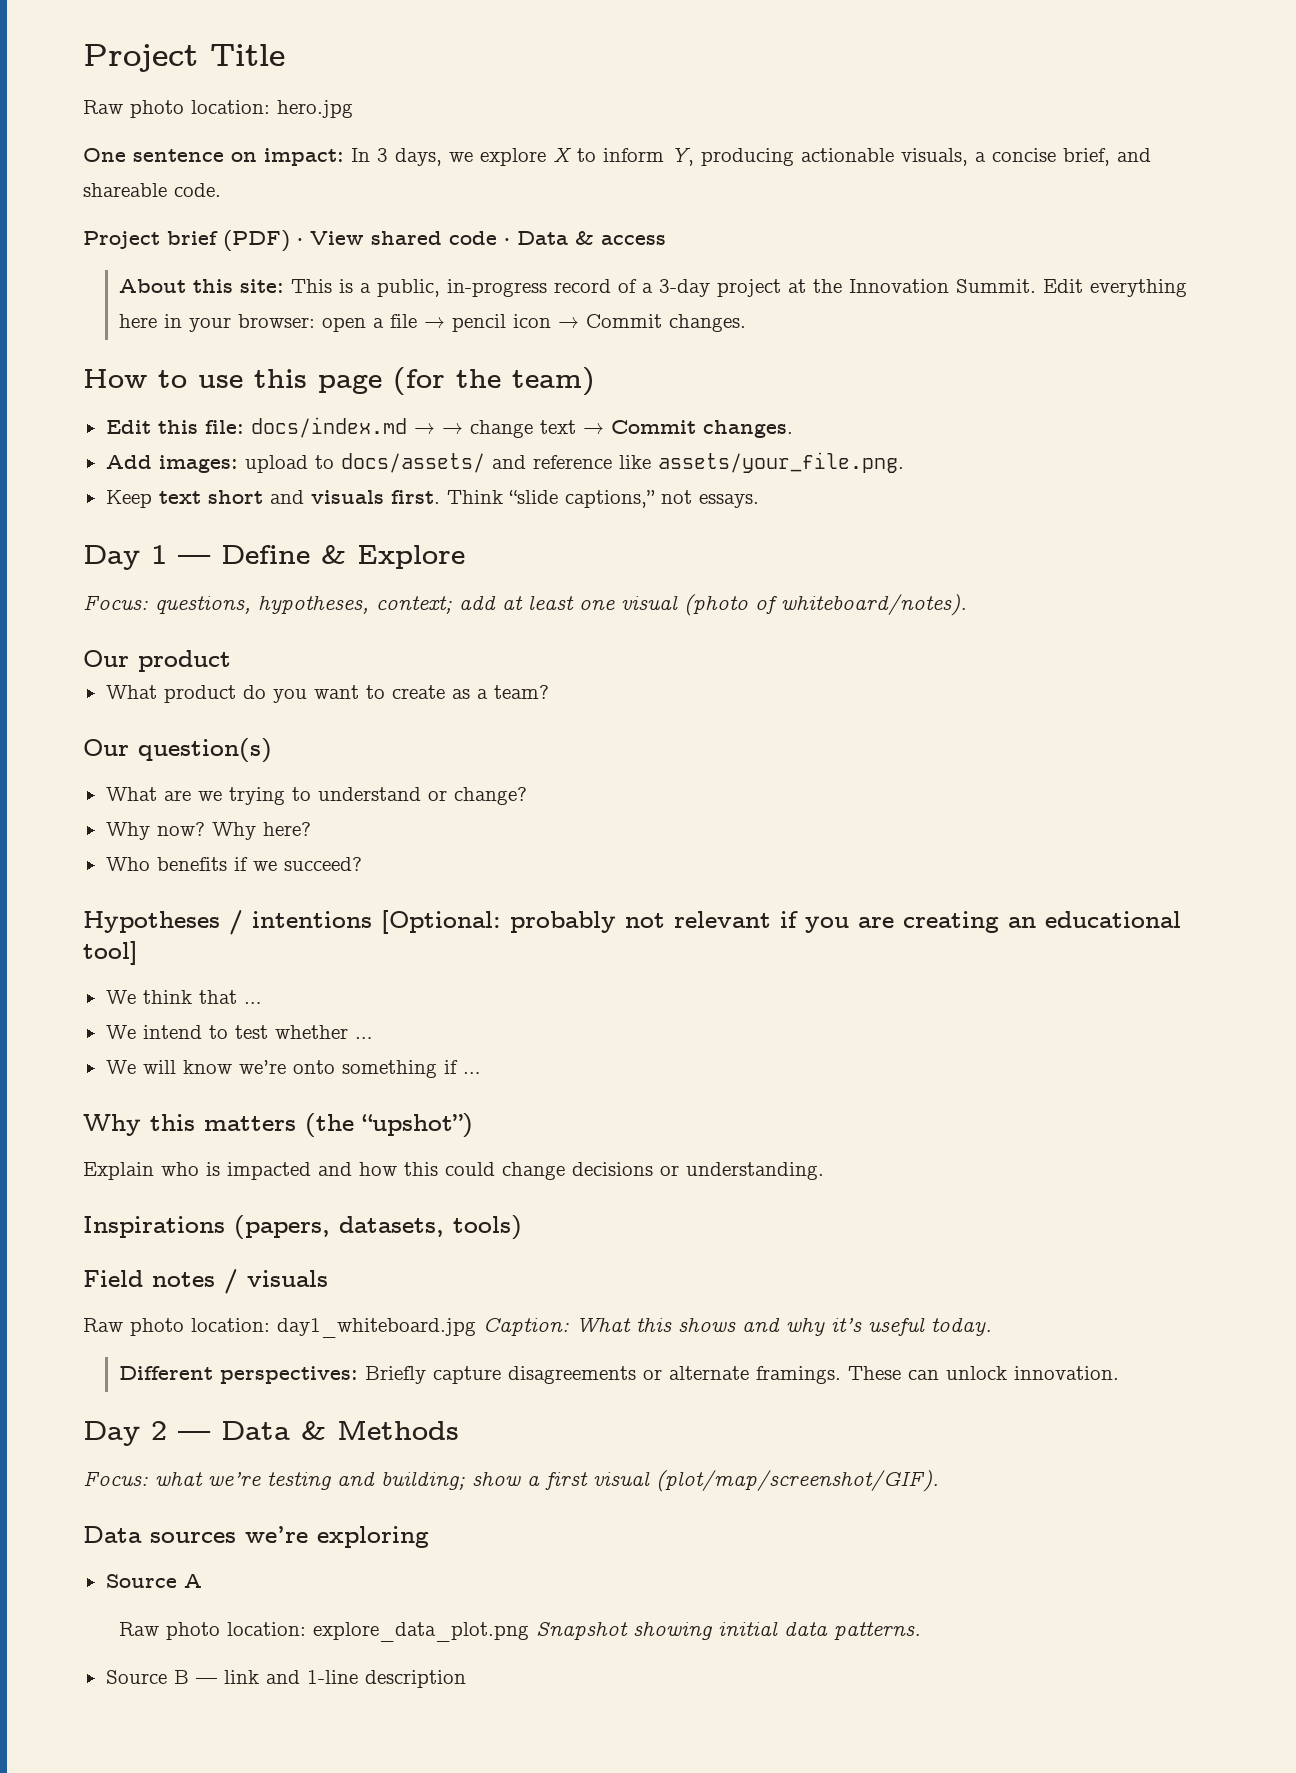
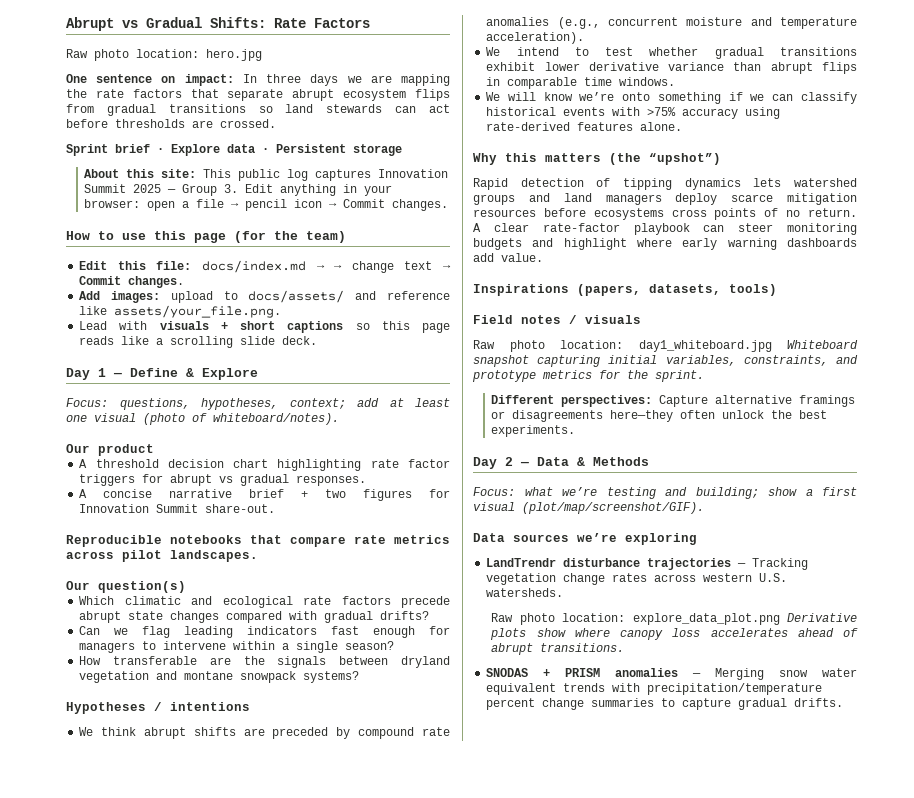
[83,44,285,72] Project Title -> [66,17,370,31] Abrupt vs Gradual Shifts: Rate Factors
[377,147,1151,166] [83,183,221,197] [83,230,666,252] [119,279,1188,297] [119,314,158,328] 3 days, we explore X to inform Y, producing actionable visuals, a concise brief, and shareable code. // Project brief (PDF) · View shared code · Data & access // About this site: This is a public, in-progress record of a 3-day project at the Innovation Summit. Edit everything here -> [266,74,451,86] [66,89,450,101] [66,104,450,116] [66,119,276,128] [66,144,402,156] [84,169,449,181] [84,184,337,196] three days we are mapping the rate factors that separate abrupt ecosystem flips from gradual transitions so land stewards can act before thresholds are crossed. // Sprint brief · Explore data · Persistent storage // About this site: This public log captures Innovation Summit 2025 — Group 3. Edit anything
[105,490,759,508] Keep text short and visuals first. Think “slide captions,” not essays. -> [79,321,451,333] [79,336,318,348] Lead with visuals + short captions so this page reads like a scrolling slide deck.
[105,685,549,703] [83,738,272,763] [105,787,527,805] [105,822,311,840] [105,857,362,871] [83,910,1181,935] [83,941,138,965] [105,990,262,1004] What product do you want to create as a team? // Our question(s) // What are we trying to understand or change? // Why now? Why here? // Who benefits if we succeed? // Hypotheses / intentions [Optional: probably not relevant if you are creating an educational tool] // We think that … -> [79,459,451,471] [79,474,367,486] [79,489,451,501] [79,504,276,513] [66,535,450,547] [66,550,258,562] [66,581,186,593] [79,596,450,608] [79,611,430,623] [79,626,451,638] [79,641,395,653] [79,656,451,668] [79,671,360,683] [66,702,250,714] [79,727,451,739] [486,17,857,29] [486,32,585,44] A threshold decision chart highlighting rate factor triggers for abrupt vs gradual responses. // A concise narrative brief + two figures for Innovation Summit share-out. // Reproducible notebooks that compare rate metrics across pilot landscapes. // Our question(s) // Which climatic and ecological rate factors precede abrupt state changes compared with gradual drifts? // Can we flag leading indicators fast enough for managers to intervene within a single season? // How transferable are the signals between dryland vegetation and montane snowpack systems? // Hypotheses / intentions // We think abrupt shifts are preceded by compound rate anomalies (e.g., concurrent moisture and temperature acceleration).
[354,1037,373,1039] … -> [714,47,857,59] [486,62,857,74] [486,77,676,89] gradual transitions exhibit lower derivative variance than abrupt flips in comparable time windows.
[462,1072,481,1074] … -> [750,92,857,104] [486,107,781,119] [486,122,683,131] we can classify historical events with >75% accuracy using rate-derived features alone.
[83,1162,824,1180] Explain who is impacted and how this could change decisions or understanding. -> [473,178,857,190] [473,193,857,205] [473,208,857,220] [473,223,857,235] [473,238,857,250] [473,253,543,262] Rapid detection of tipping dynamics lets watershed groups and land managers deploy scarce mitigation resources before ecosystems cross points of no return. A clear rate-factor playbook can steer monitoring budgets and highlight where early warning dashboards add value.
[483,1317,992,1336] [119,1366,1120,1384] Caption: What this shows and why it’s useful today. // Different perspectives: Briefly capture disagreements or alternate framings. These can unlock innovation. -> [787,340,858,349] [473,355,858,367] [472,370,704,382] [491,395,856,407] [491,410,828,422] [491,425,576,437] Whiteboard snapshot capturing initial variables, constraints, and prototype metrics for the sprint. // Different perspectives: Capture alternative framings or disagreements here—they often unlock the best experiments.
[105,1574,202,1588] [119,1621,922,1642] [105,1670,466,1688] Source A // Raw photo location: explore_data_plot.png Snapshot showing initial data patterns. // Source B — link and 1-line description -> [486,558,809,570] [486,573,788,585] [486,588,564,597] [491,613,857,625] [490,628,858,640] [491,643,625,655] [486,668,857,680] [486,683,823,695] [486,698,844,710] LandTrendr disturbance trajectories — Tracking vegetation change rates across western U.S. watersheds. // Raw photo location: explore_data_plot.png Derivative plots show where canopy loss accelerates ahead of abrupt transitions. // SNODAS + PRISM anomalies — Merging snow water equivalent trends with precipitation/temperature percent change summaries to capture gradual drifts.

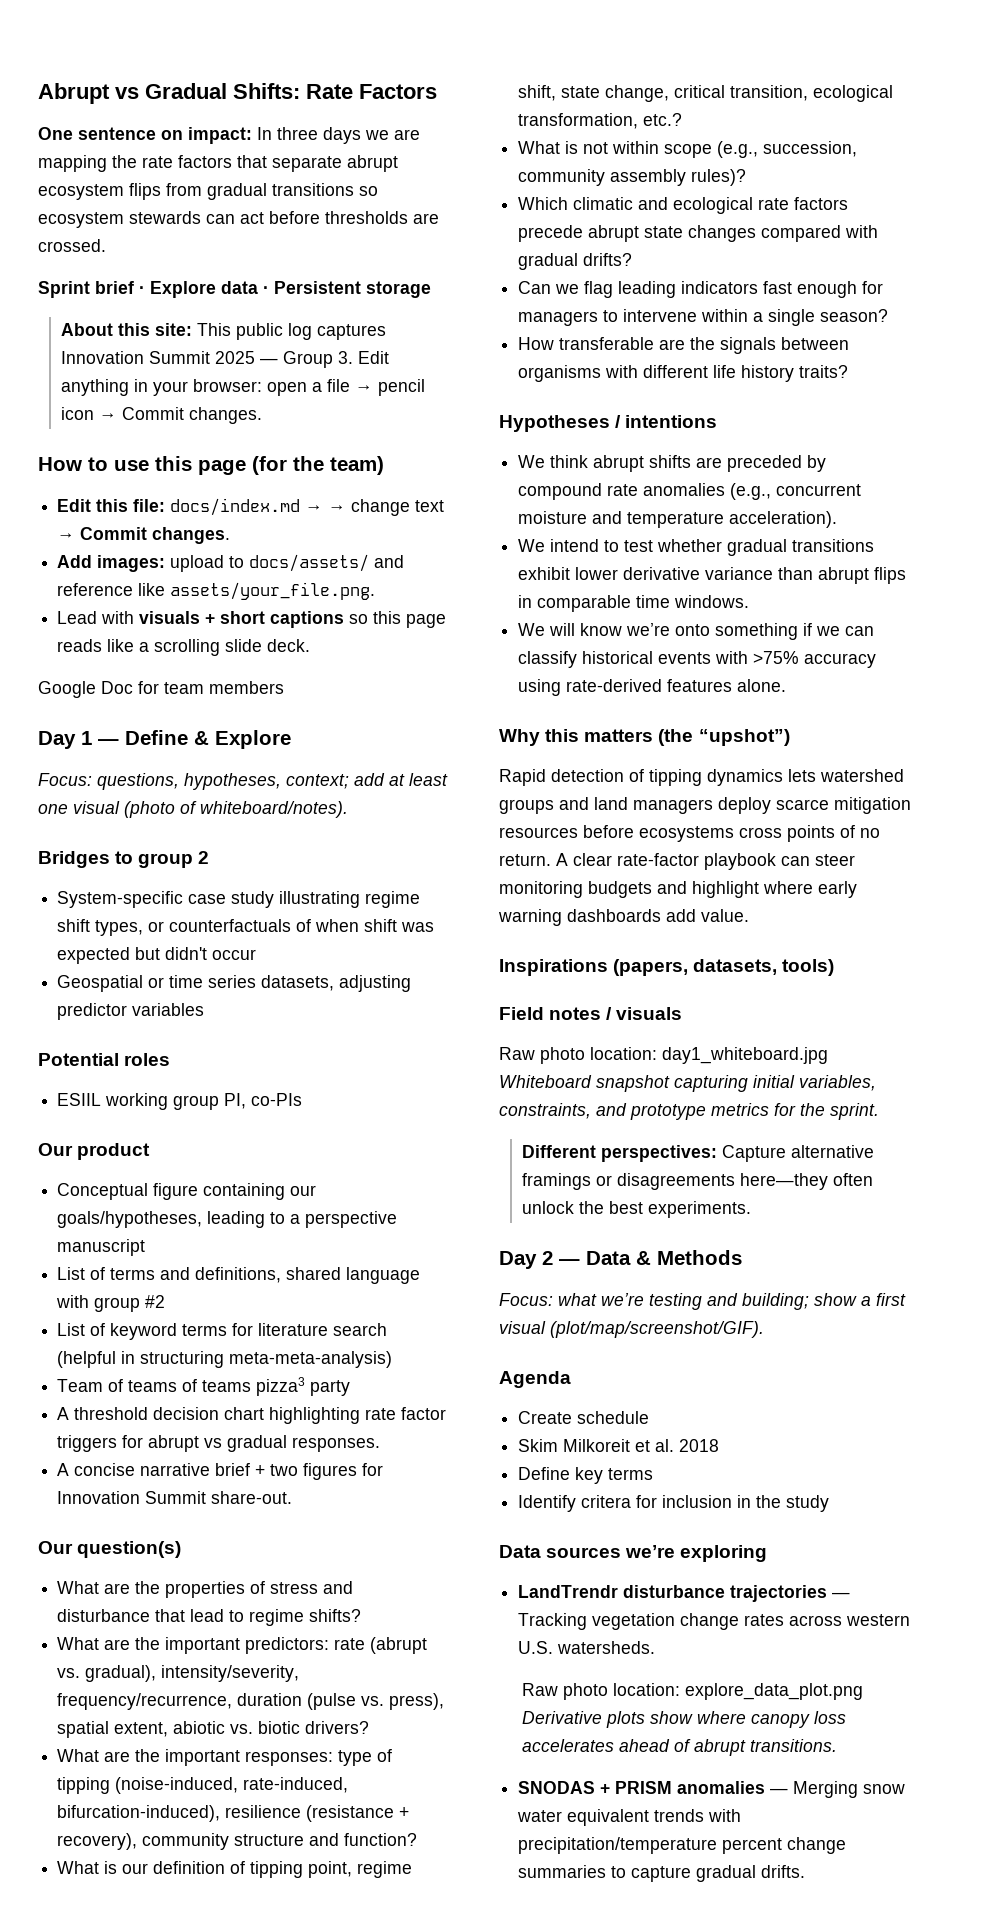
[66,49,262,61] // Raw photo location: hero.jpg -> (437, 91) none
[285,104,314,113] land -> [38,212,124,228] ecosystem
(318, 340) none -> [38,681,284,698] // Google Doc for team members
[66,444,154,456] Our product -> [38,851,210,868] [57,891,421,908] [57,919,435,936] [57,947,257,964] [57,975,412,992] [57,1003,205,1020] [38,1053,171,1066] [57,1093,303,1110] [38,1143,151,1160] [57,1183,317,1200] [57,1211,398,1228] [57,1239,146,1256] [57,1267,421,1284] [56,1295,166,1312] [57,1323,388,1340] [57,1351,393,1368] [57,1377,351,1396] Bridges to group 2 // System-specific case study illustrating regime shift types, or counterfactuals of when shift was expected but didn't occur // Geospatial or time series datasets, adjusting predictor variables // Potential roles // ESIIL working group PI, co-PIs // Our product // Conceptual figure containing our goals/hypotheses, leading to a perspective manuscript // List of terms and definitions, shared language with group #2 // List of keyword terms for literature search (helpful in structuring meta-meta-analysis) // Team of teams of teams pizza3 party
[66,535,450,547] [66,550,258,562] [66,581,186,593] Reproducible notebooks that compare rate metrics across pilot landscapes. // Our question(s) -> [38,1541,182,1558] [57,1581,354,1598] [57,1609,362,1626] [57,1637,428,1654] [57,1665,300,1682] [57,1693,445,1710] [57,1721,370,1738] [57,1749,393,1766] [57,1777,349,1794] [57,1805,410,1822] [57,1833,418,1850] [57,1861,413,1878] [518,85,894,102] [518,113,683,129] [518,141,858,158] [518,169,747,186] Our question(s) // What are the properties of stress and disturbance that lead to regime shifts? // What are the important predictors: rate (abrupt vs. gradual), intensity/severity, frequency/recurrence, duration (pulse vs. press), spatial extent, abiotic vs. biotic drivers? // What are the important responses: type of tipping (noise-induced, rate-induced, bifurcation-induced), resilience (resistance + recovery), community structure and function? // What is our definition of tipping point, regime shift, state change, critical transition, ecological transformation, etc.? // What is not within scope (e.g., succession, community assembly rules)?
[401,656,451,668] [79,671,360,683] dryland vegetation and montane snowpack systems? -> [518,365,849,382] organisms with different life history traits?
(704, 508) none -> [499,1371,571,1388] [518,1411,650,1424] [518,1439,720,1452] [518,1467,654,1484] [518,1495,830,1512] // Agenda // Create schedule // Skim Milkoreit et al. 2018 // Define key terms // Identify critera for inclusion in the study

